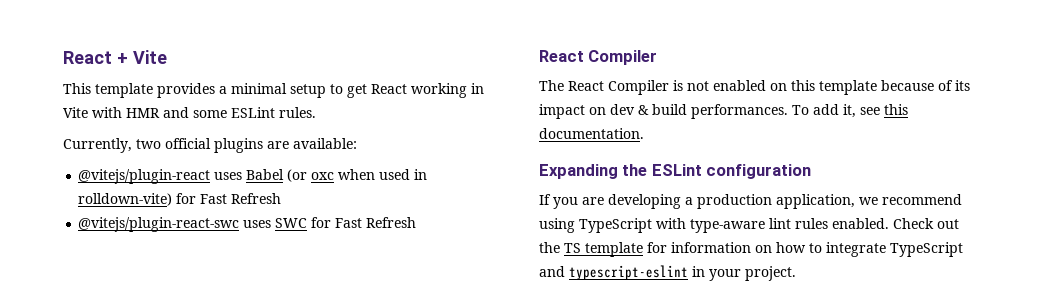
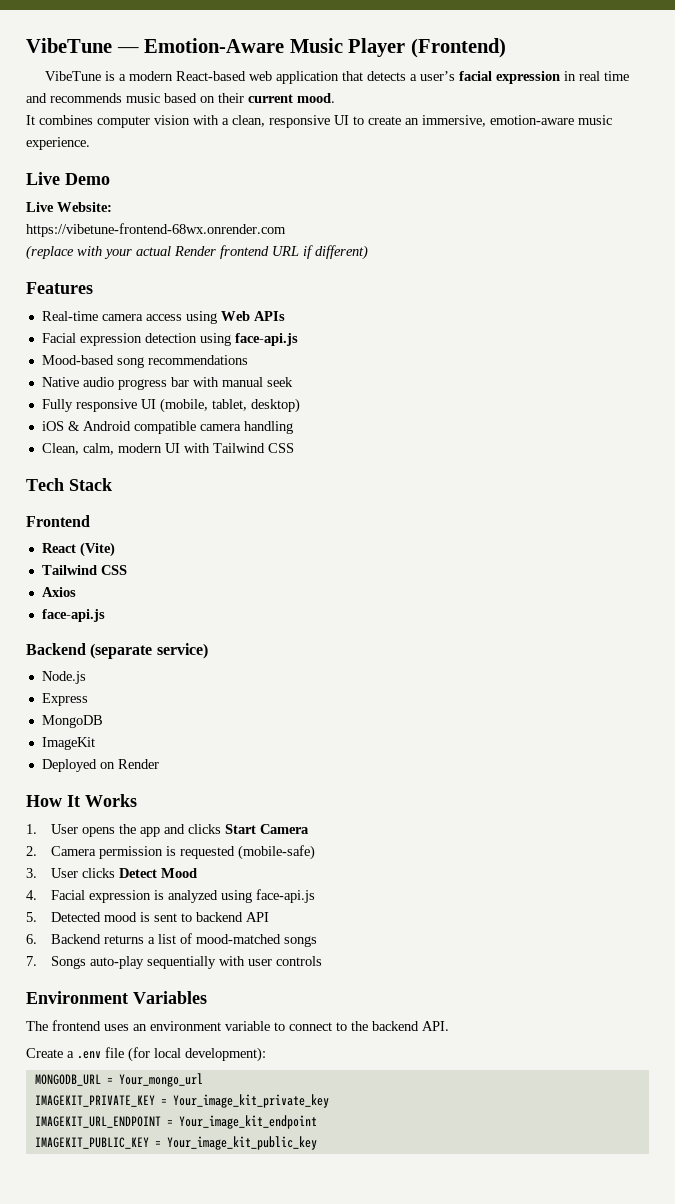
[63,50,167,64] [63,83,484,98] [63,107,316,118] [63,138,357,153] [78,169,428,184] [78,193,282,206] [78,217,417,232] [539,50,658,65] [539,80,970,95] [539,104,908,119] [539,128,644,139] [539,164,812,179] [539,194,962,209] [539,218,959,233] [539,242,963,257] [539,265,796,281] React + Vite // This template provides a minimal setup to get React working in Vite with HMR and some ESLint rules. // Currently, two official plugins are available: // @vitejs/plugin-react uses Babel (or oxc when used in rolldown-vite) for Fast Refresh // @vitejs/plugin-react-swc uses SWC for Fast Refresh // React Compiler // The React Compiler is not enabled on this template because of its impact on dev & build performances. To add it, see this documentation. // Expanding the ESLint configuration // If you are developing a production application, we recommend using TypeScript with type-aware lint rules enabled. Check out the TS template for information on how to integrate TypeScript and typescript-eslint in your project. -> [26,38,506,58] [45,71,630,84] [26,93,335,103] [26,115,612,128] [26,137,90,150] [26,172,110,185] [26,202,112,212] [26,223,286,237] [26,245,368,260] [26,282,93,294] [41,311,285,324] [41,333,298,346] [41,355,248,368] [41,377,293,390] [41,398,300,413] [41,421,293,434] [41,443,294,455] [26,478,112,491] [26,515,90,527] [41,542,115,557] [41,565,127,575] [41,587,76,597] [41,609,105,622] [26,643,208,659] [41,671,86,684] [41,693,88,706] [41,715,103,728] [41,737,95,750] [41,759,159,772] [26,794,137,807] [26,824,310,837] [26,845,316,860] [26,868,198,878] [26,889,316,903] [26,912,270,922] [26,933,318,947] [26,956,323,969] [26,991,207,1004] [26,1020,449,1031] [26,1047,266,1062] [34,1073,203,1087] [34,1094,329,1108] [34,1115,317,1129] [34,1136,317,1150] VibeTune — Emotion-Aware Music Player (Frontend) // VibeTune is a modern React-based web application that detects a user’s facial expression in real time and recommends music based on their current mood. // It combines computer vision with a clean, responsive UI to create an immersive, emotion-aware music experience. // Live Demo // Live Website: // https://vibetune-frontend-68wx.onrender.com // (replace with your actual Render frontend URL if different) // Features // Real-time camera access using Web APIs // Facial expression detection using face-api.js // Mood-based song recommendations // Native audio progress bar with manual seek // Fully responsive UI (mobile, tablet, desktop) // iOS & Android compatible camera handling // Clean, calm, modern UI with Tailwind CSS // Tech Stack // Frontend // React (Vite) // Tailwind CSS // Axios // face-api.js // Backend (separate service) // Node.js // Express // MongoDB // ImageKit // Deployed on Render // How It Works // 1. User opens the app and clicks Start Camera // 2. Camera permission is requested (mobile-safe) // 3. User clicks Detect Mood // 4. Facial expression is analyzed using face-api.js // 5. Detected mood is sent to backend API // 6. Backend returns a list of mood-matched songs // 7. Songs auto-play sequentially with user controls // Environment Variables // The frontend uses an environment variable to connect to the backend API. // Create a .env file (for local development): // MONGODB_URL = Your_mongo_url // IMAGEKIT_PRIVATE_KEY = Your_image_kit_private_key // IMAGEKIT_URL_ENDPOINT = Your_image_kit_endpoint // IMAGEKIT_PUBLIC_KEY = Your_image_kit_public_key

